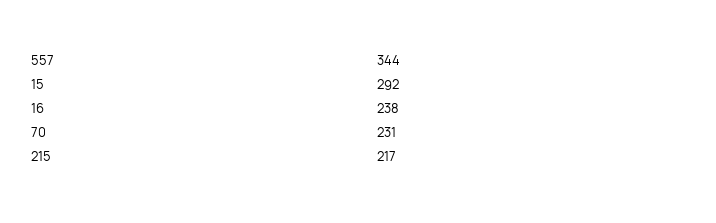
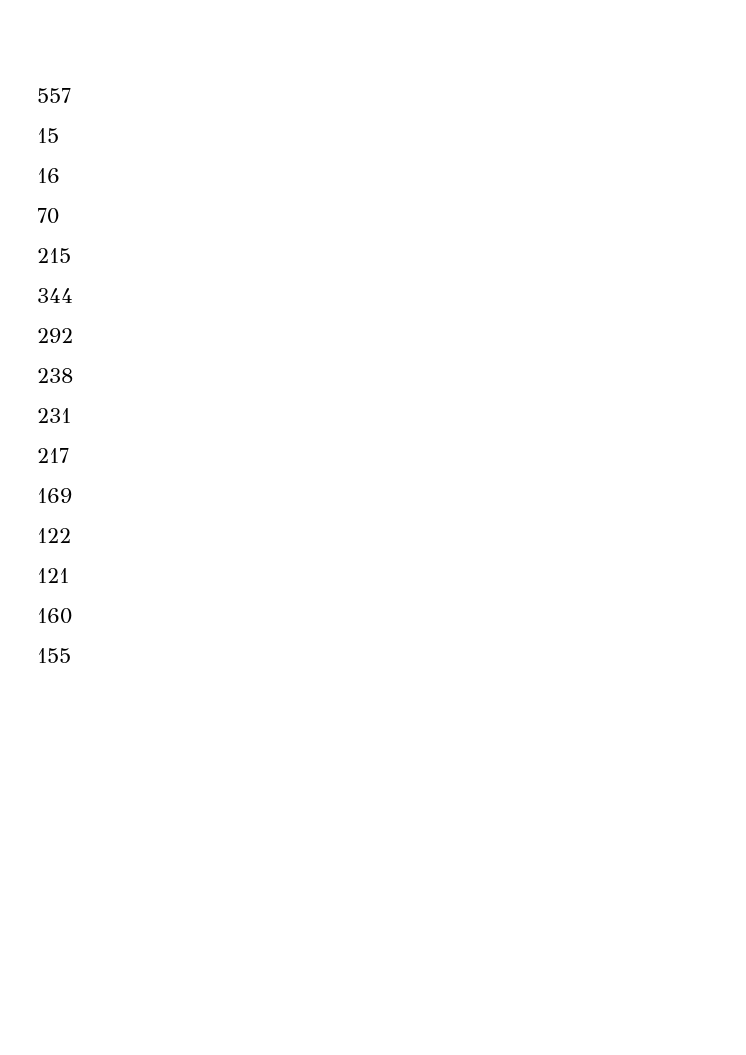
(396, 156) none -> [37,488,72,503] [37,528,71,543] [37,568,69,583] [37,608,72,624] [37,648,71,663] // 169 // 122 // 121 // 160 // 155

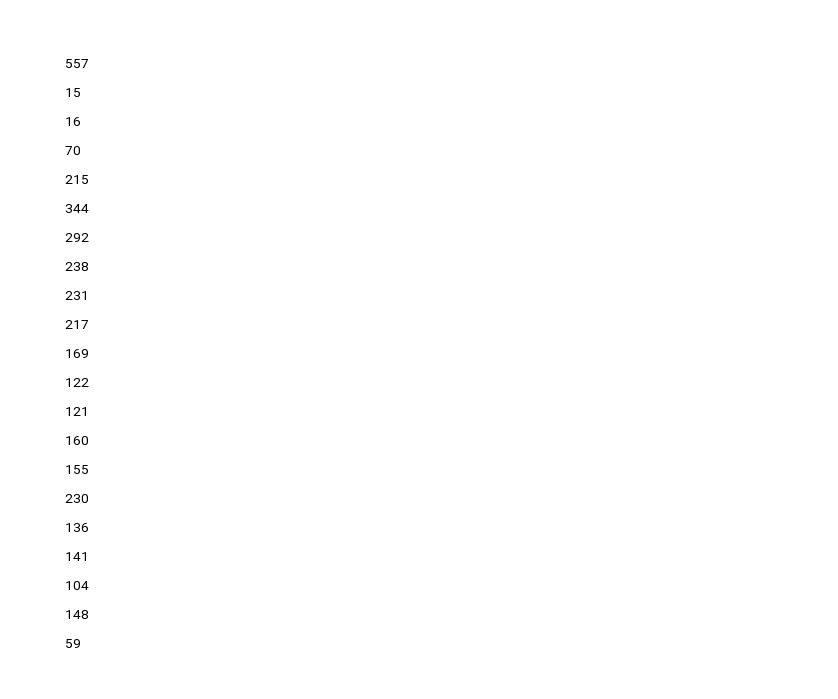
(71, 655) none -> [65,494,89,503] [65,523,89,532] [65,552,89,561] [65,581,89,590] [65,610,89,619] [65,639,81,648] // 230 // 136 // 141 // 104 // 148 // 59

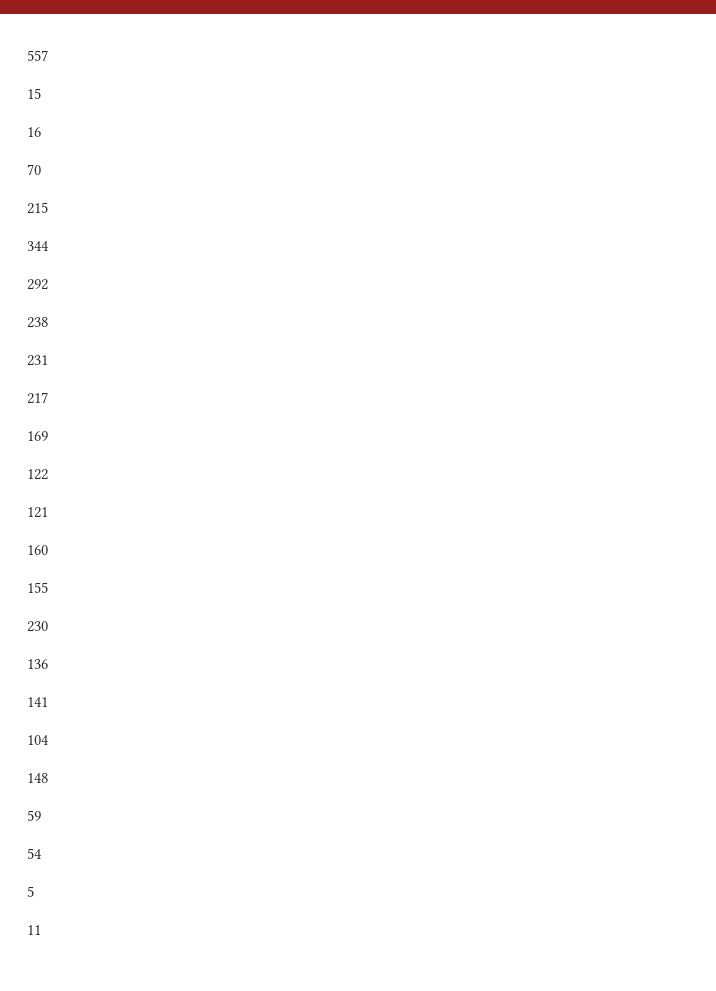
(81, 643) none -> [27,848,42,859] [27,886,34,897] [27,925,41,935] // 54 // 5 // 11

